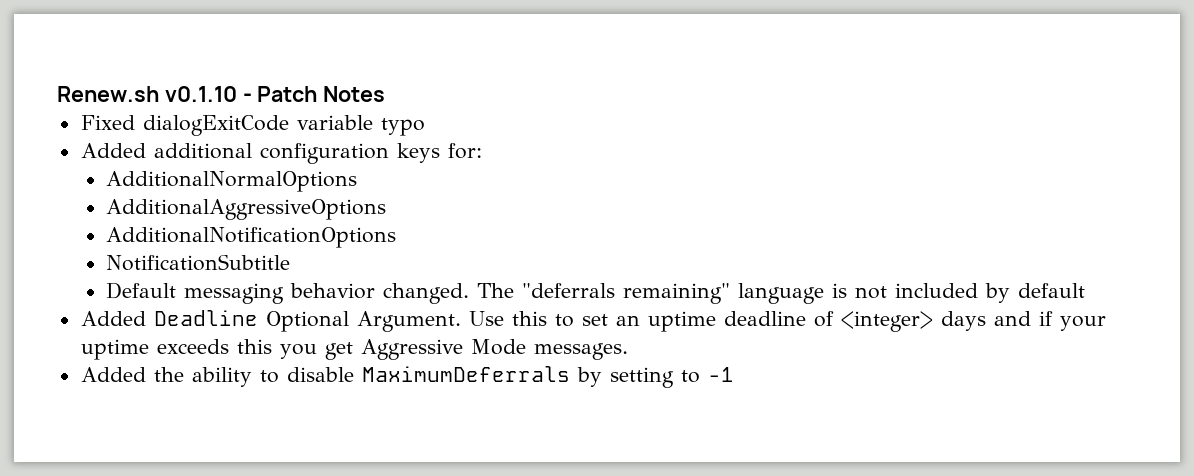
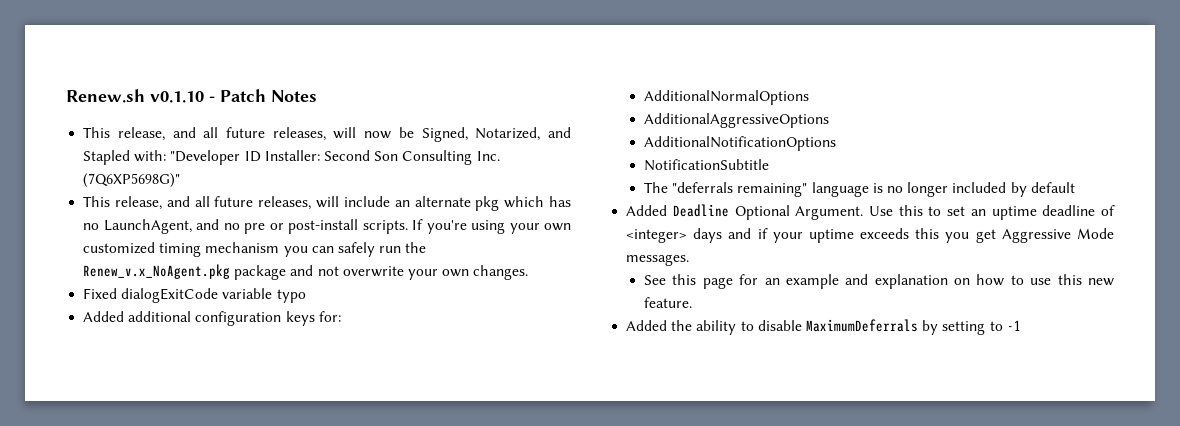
(386, 94) none -> [83,127,572,142] [83,150,500,165] [83,173,181,188] [83,196,571,211] [83,219,571,234] [83,242,427,257] [83,264,529,280] // This release, and all future releases, will now be Signed, Notarized, and Stapled with: "Developer ID Installer: Second Son Consulting Inc. (7Q6XP5698G)" // This release, and all future releases, will include an alternate pkg which has no LaunchAgent, and no pre or post-install scripts. If you're using your own customized timing mechanism you can safely run the Renew_v.x_NoAgent.pkg package and not overwrite your own changes.
[106,282,470,304] Default messaging behavior changed. -> (770, 165) none
[855,286,888,299] not -> [886,182,949,197] no longer
(628, 351) none -> [644,274,1114,289] [644,297,693,308] // See this page for an example and explanation on how to use this new feature.

